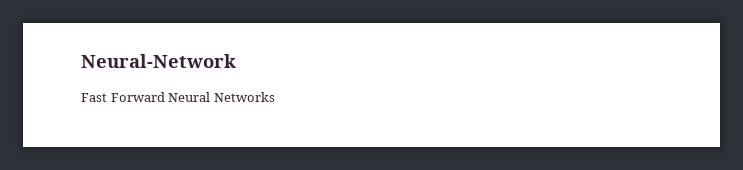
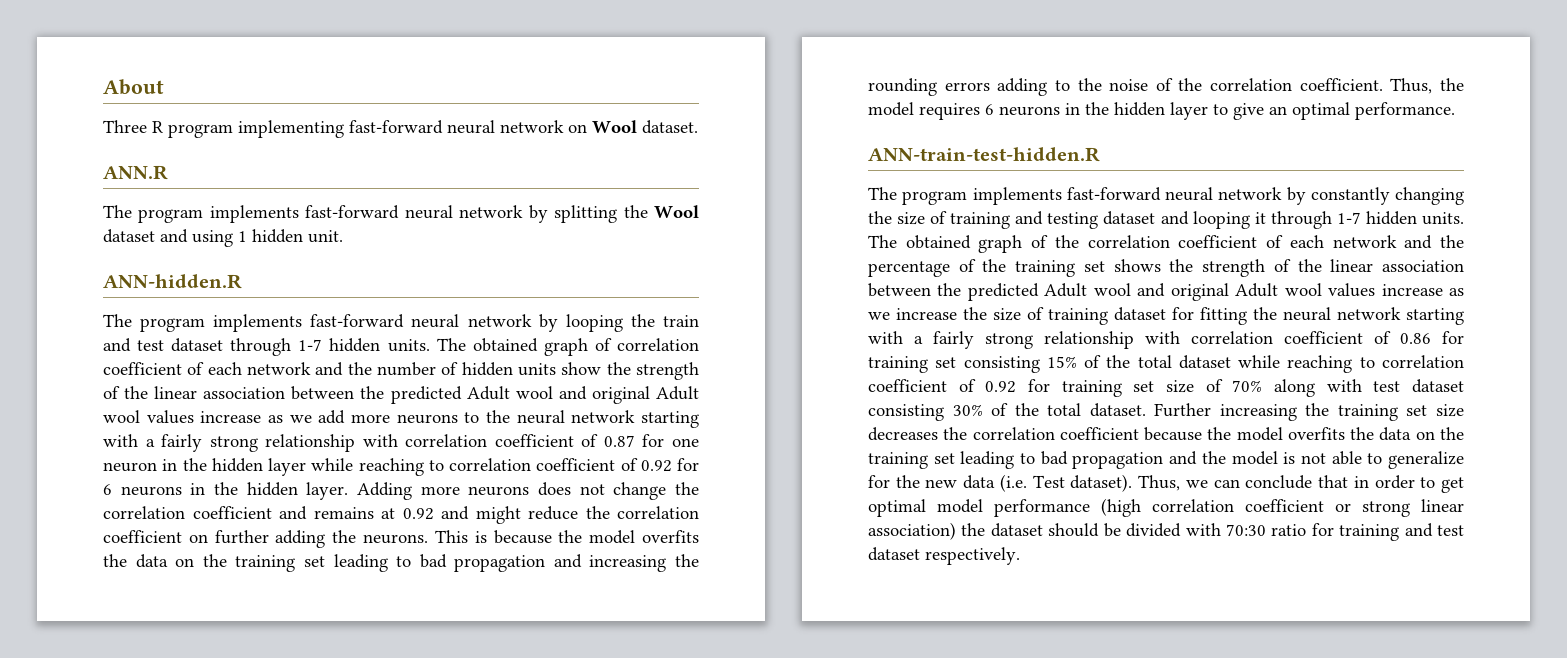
[81,54,236,68] [81,92,275,102] Neural-Network // Fast Forward Neural Networks -> [103,79,164,95] [103,120,698,138] [103,165,168,180] [103,205,700,223] [103,229,343,247] [103,274,242,289] [103,314,699,332] [103,338,699,356] [103,362,699,380] [103,386,699,404] [103,410,699,428] [103,434,699,452] [103,458,699,476] [103,482,700,500] [103,506,699,524] [103,530,699,548] [103,554,699,572] [868,78,1464,96] [868,102,1455,120] [868,147,1100,162] [868,187,1464,205] [868,211,1464,229] [868,235,1464,253] [868,259,1464,277] [868,283,1464,301] [868,307,1464,325] [868,331,1464,349] [868,355,1464,373] [868,379,1464,397] [868,403,1464,421] [868,427,1464,441] [868,451,1464,469] [868,474,1464,493] [868,498,1464,517] [868,522,1464,541] [868,547,1020,565] About // Three R program implementing fast-forward neural network on Wool dataset. // ANN.R // The program implements fast-forward neural network by splitting the Wool dataset and using 1 hidden unit. // ANN-hidden.R // The program implements fast-forward neural network by looping the train and test dataset through 1-7 hidden units. The obtained graph of correlation coefficient of each network and the number of hidden units show the strength of the linear association between the predicted Adult wool and original Adult wool values increase as we add more neurons to the neural network starting with a fairly strong relationship with correlation coefficient of 0.87 for one neuron in the hidden layer while reaching to correlation coefficient of 0.92 for 6 neurons in the hidden layer. Adding more neurons does not change the correlation coefficient and remains at 0.92 and might reduce the correlation coefficient on further adding the neurons. This is because the model overfits the data on the training set leading to bad propagation and increasing the rounding errors adding to the noise of the correlation coefficient. Thus, the model requires 6 neurons in the hidden layer to give an optimal performance. // ANN-train-test-hidden.R // The program implements fast-forward neural network by constantly changing the size of training and testing dataset and looping it through 1-7 hidden units. The obtained graph of the correlation coefficient of each network and the percentage of the training set shows the strength of the linear association between the predicted Adult wool and original Adult wool values increase as we increase the size of training dataset for fitting the neural network starting with a fairly strong relationship with correlation coefficient of 0.86 for training set consisting 15% of the total dataset while reaching to correlation coefficient of 0.92 for training set size of 70% along with test dataset consisting 30% of the total dataset. Further increasing the training set size decreases the correlation coefficient because the model overfits the data on the training set leading to bad propagation and the model is not able to generalize for the new data (i.e. Test dataset). Thus, we can conclude that in order to get optimal model performance (high correlation coefficient or strong linear association) the dataset should be divided with 70:30 ratio for training and test dataset respectively.

